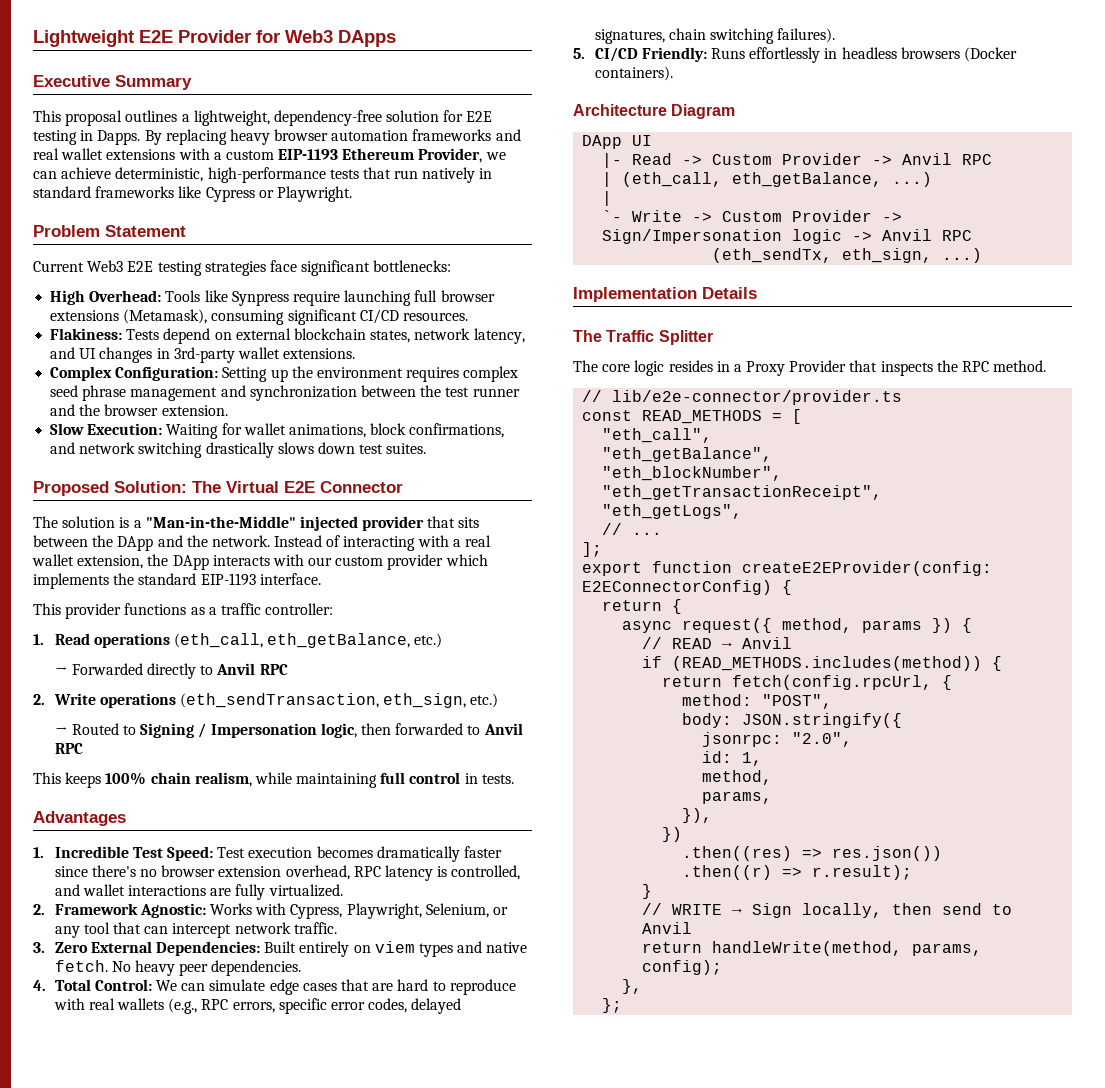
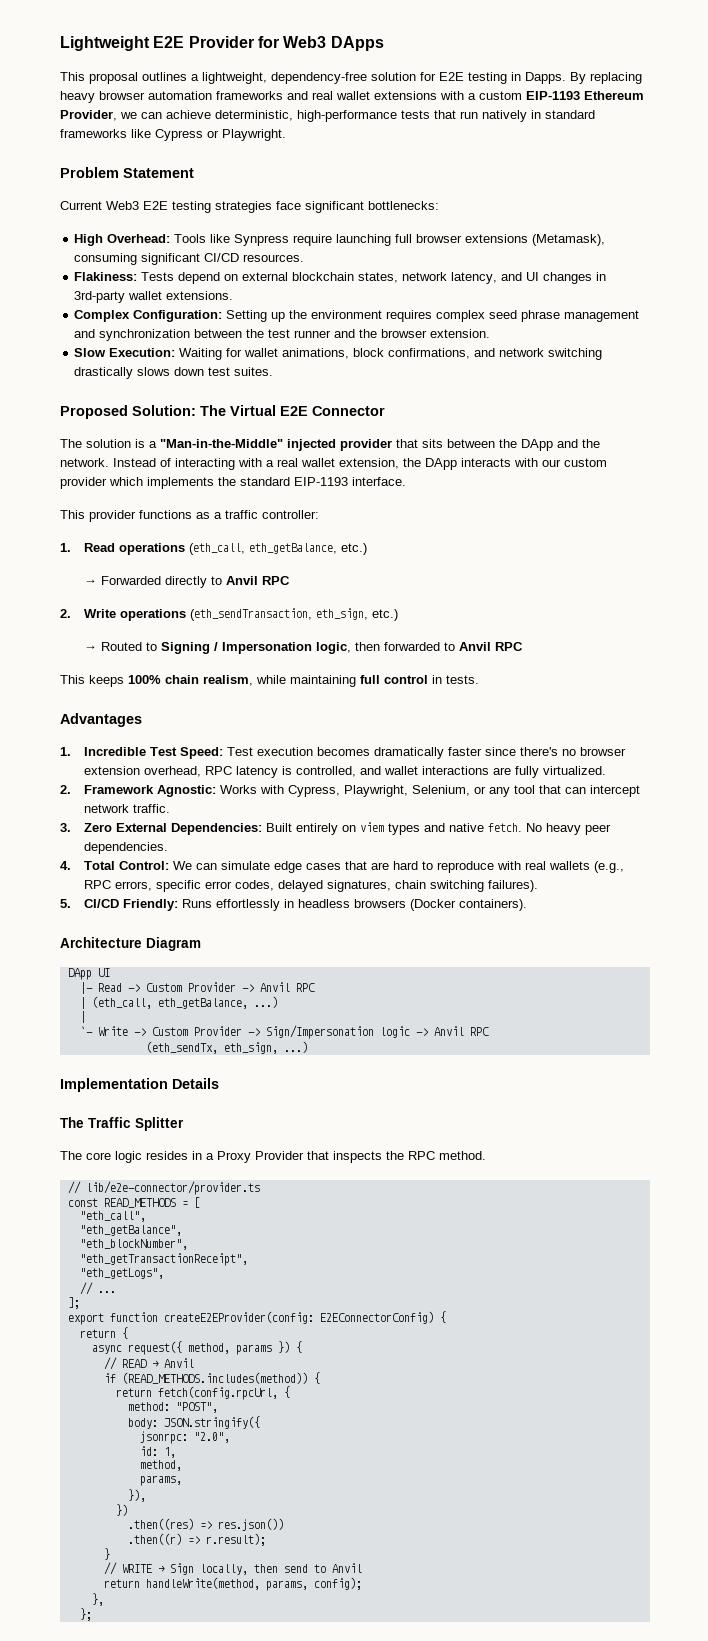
[33,75,192,90] // Executive Summary -> (384, 43) none

